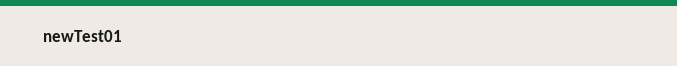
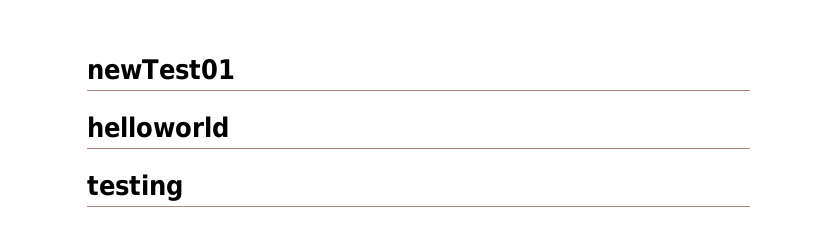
(122, 36) none -> [87,116,229,138] [87,174,183,201] // helloworld // testing

